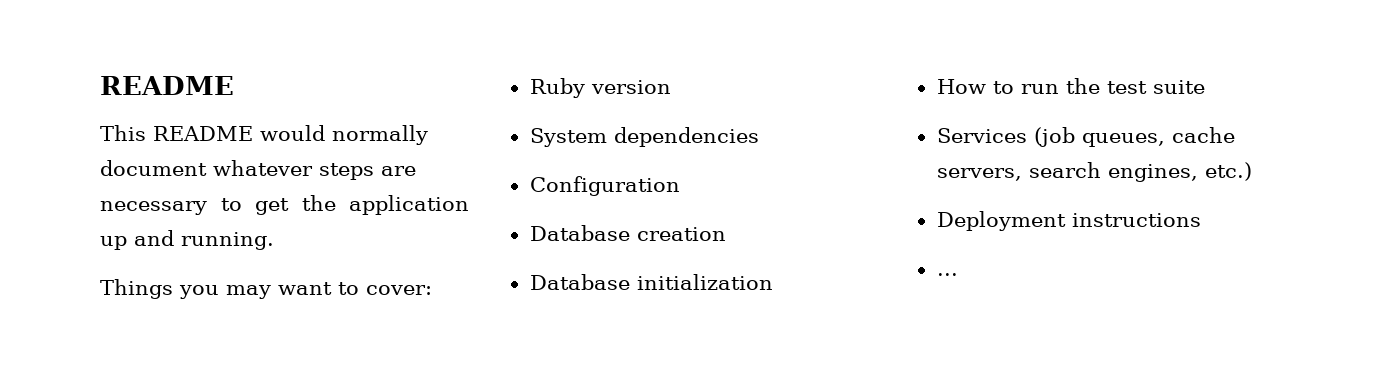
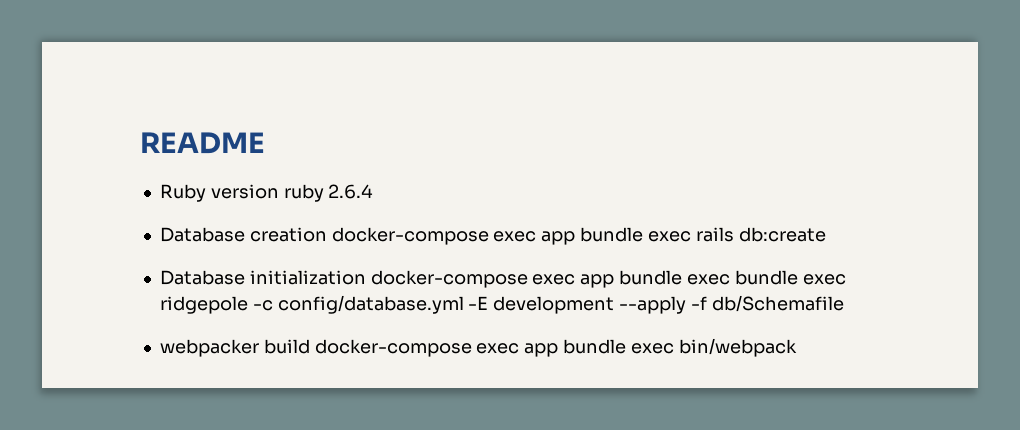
[100,76,234,95] [100,125,428,145] [100,160,416,180] [100,195,469,215] [100,230,274,250] [100,279,432,299] README // This README would normally document whatever steps are necessary to get the application up and running. // Things you may want to cover: -> [140,132,265,154] README
[529,127,759,147] [529,176,680,196] // System dependencies // Configuration -> [283,184,374,202] ruby 2.6.4
[529,274,773,290] [936,78,1205,94] [936,127,1235,147] [936,162,1252,182] [936,211,1201,231] [936,273,958,276] // Database initialization // How to run the test suite // Services (job queues, cache servers, search engines, etc.) // Deployment instructions // ... -> [331,227,826,245] [159,270,846,288] [159,295,844,314] [159,338,797,357] docker-compose exec app bundle exec rails db:create // Database initialization docker-compose exec app bundle exec bundle exec ridgepole -c config/database.yml -E development --apply -f db/Schemafile // webpacker build docker-compose exec app bundle exec bin/webpack

